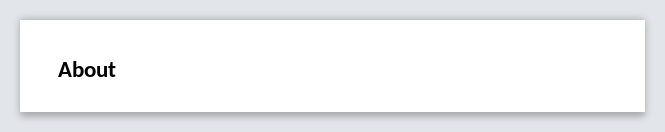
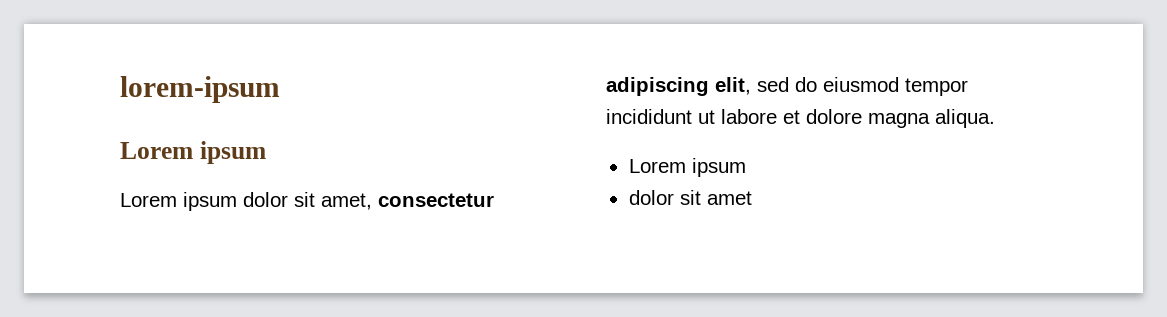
[58,61,116,77] About -> [120,76,280,103] [120,141,266,164] [120,192,494,211] [606,77,968,96] [606,109,995,128] [628,158,746,177] [628,190,752,205] lorem-ipsum // Lorem ipsum // Lorem ipsum dolor sit amet, consectetur adipiscing elit, sed do eiusmod tempor incididunt ut labore et dolore magna aliqua. // Lorem ipsum // dolor sit amet

